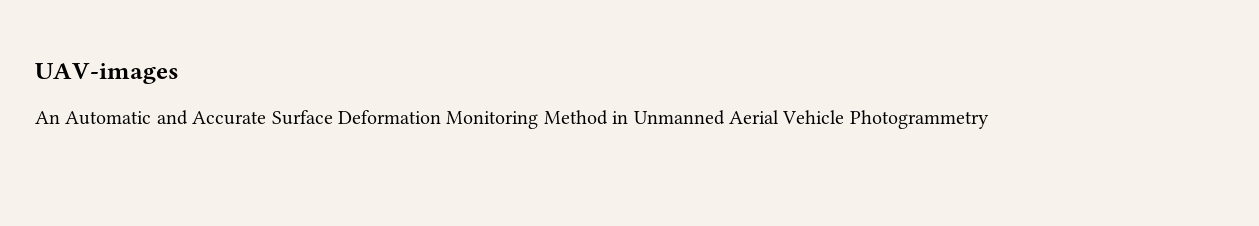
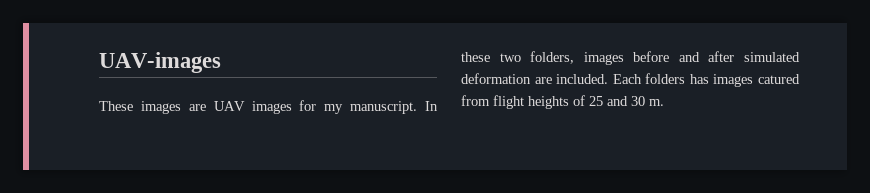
[35,110,989,129] An Automatic and Accurate Surface Deformation Monitoring Method in Unmanned Aerial Vehicle Photogrammetry -> [99,100,438,114] [461,51,800,65] [461,73,800,87] [461,95,664,109] These images are UAV images for my manuscript. In these two folders, images before and after simulated deformation are included. Each folders has images catured from flight heights of 25 and 30 m.

